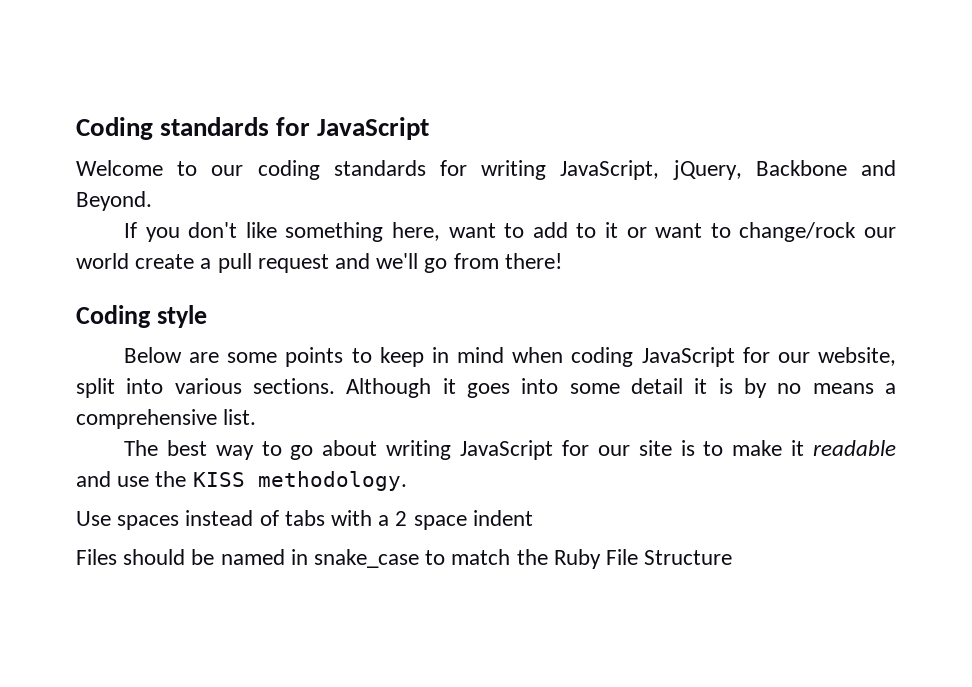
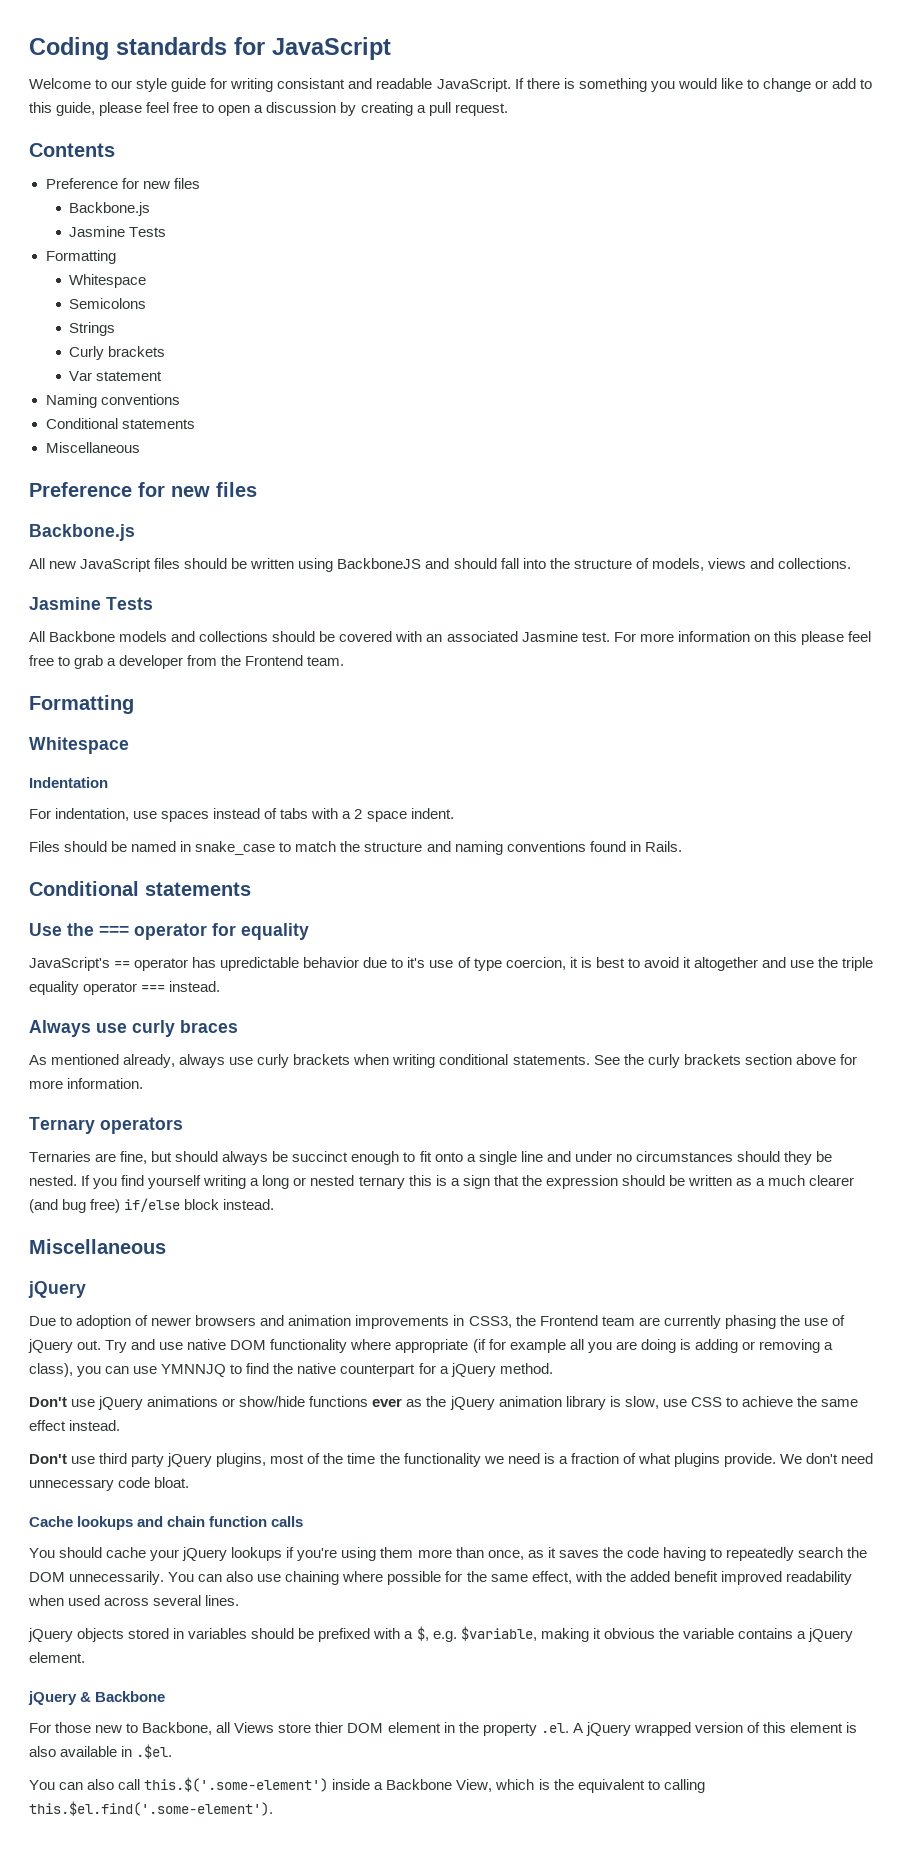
[257,160,897,180] [76,191,152,211] [123,222,897,242] [76,253,562,273] [76,305,207,328] [123,347,896,367] [76,378,897,398] [76,409,257,429] [123,440,897,460] [76,471,407,491] [76,511,111,526] coding standards for writing JavaScript, jQuery, Backbone and Beyond. // If you don't like something here, want to add to it or want to change/rock our world create a pull request and we'll go from there! // Coding style // Below are some points to keep in mind when coding JavaScript for our website, split into various sections. Although it goes into some detail it is by no means a comprehensive list. // The best way to go about writing JavaScript for our site is to make it readable and use the KISS methodology. // Use -> [136,78,873,92] [29,102,508,116] [29,143,115,157] [45,178,200,189] [69,202,151,216] [69,226,167,237] [45,250,116,264] [69,274,147,288] [69,298,147,309] [69,322,116,336] [69,346,166,360] [69,371,163,381] [45,394,180,408] [45,418,195,429] [45,442,140,453] [29,482,257,497] [29,524,135,541] [29,558,851,572] [29,597,153,610] [29,631,871,645] [29,655,345,669] [29,695,134,714] [29,737,129,754] [29,777,108,788] [29,808,158,821] style guide for writing consistant and readable JavaScript. If there is something you would like to change or add to this guide, please feel free to open a discussion by creating a pull request. // Contents // Preference for new files // Backbone.js // Jasmine Tests // Formatting // Whitespace // Semicolons // Strings // Curly brackets // Var statement // Naming conventions // Conditional statements // Miscellaneous // Preference for new files // Backbone.js // All new JavaScript files should be written using BackboneJS and should fall into the structure of models, views and collections. // Jasmine Tests // All Backbone models and collections should be covered with an associated Jasmine test. For more information on this please feel free to grab a developer from the Frontend team. // Formatting // Whitespace // Indentation // For indentation, use
[472,510,533,526] indent -> [410,808,454,819] indent.
[553,549,733,569] Ruby File Structure -> [364,841,682,855] [29,881,251,896] [29,923,309,940] [29,957,874,971] [29,981,221,995] [29,1020,238,1037] [29,1054,857,1068] [29,1078,144,1089] [29,1117,183,1134] [29,1151,833,1165] [29,1175,855,1189] [29,1198,275,1213] [29,1239,166,1254] [28,1281,86,1298] [29,1315,845,1329] [28,1339,834,1353] [29,1363,553,1377] [29,1396,858,1410] [29,1420,121,1431] [29,1453,874,1467] [29,1477,190,1491] [29,1516,304,1530] [29,1547,868,1561] [29,1571,852,1585] [28,1595,240,1606] [28,1626,853,1642] [29,1652,85,1663] [28,1691,166,1705] [29,1722,858,1736] [29,1744,173,1759] [29,1777,705,1793] [29,1801,273,1816] structure and naming conventions found in Rails. // Conditional statements // Use the === operator for equality // JavaScript's == operator has upredictable behavior due to it's use of type coercion, it is best to avoid it altogether and use the triple equality operator === instead. // Always use curly braces // As mentioned already, always use curly brackets when writing conditional statements. See the curly brackets section above for more information. // Ternary operators // Ternaries are fine, but should always be succinct enough to fit onto a single line and under no circumstances should they be nested. If you find yourself writing a long or nested ternary this is a sign that the expression should be written as a much clearer (and bug free) if/else block instead. // Miscellaneous // jQuery // Due to adoption of newer browsers and animation improvements in CSS3, the Frontend team are currently phasing the use of jQuery out. Try and use native DOM functionality where appropriate (if for example all you are doing is adding or removing a class), you can use YMNNJQ to find the native counterpart for a jQuery method. // Don't use jQuery animations or show/hide functions ever as the jQuery animation library is slow, use CSS to achieve the same effect instead. // Don't use third party jQuery plugins, most of the time the functionality we need is a fraction of what plugins provide. We don't need unnecessary code bloat. // Cache lookups and chain function calls // You should cache your jQuery lookups if you're using them more than once, as it saves the code having to repeatedly search the DOM unnecessarily. You can also use chaining where possible for the same effect, with the added benefit improved readability when used across several lines. // jQuery objects stored in variables should be prefixed with a $, e.g. $variable, making it obvious the variable contains a jQuery element. // jQuery & Backbone // For those new to Backbone, all Views store thier DOM element in the property .el. A jQuery wrapped version of this element is also available in .$el. // You can also call this.$('.some-element') inside a Backbone View, which is the equivalent to calling this.$el.find('.some-element').

